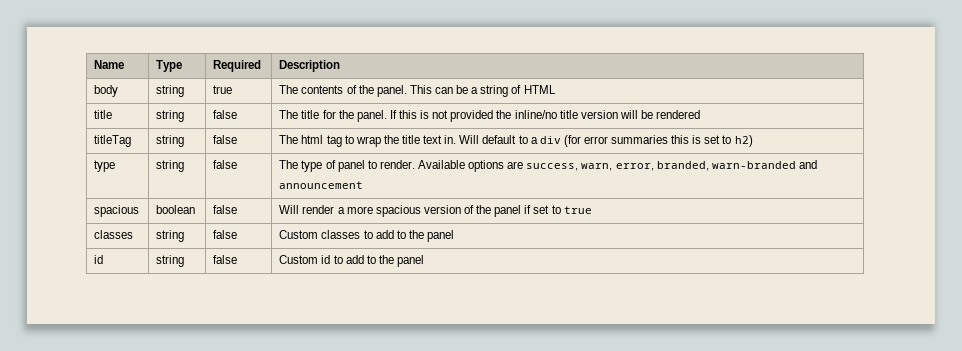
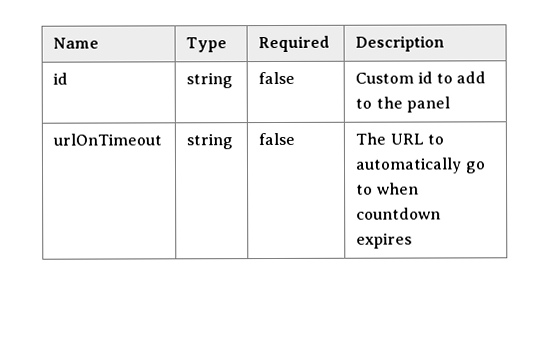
[94,85,119,97] [156,85,185,97] [213,85,233,94] [279,85,556,97] [94,110,113,119] [156,110,185,122] [213,110,238,119] [279,110,701,122] [94,135,132,147] [156,135,185,147] [213,135,238,144] [279,135,753,147] [94,160,116,172] [156,160,185,172] [213,160,238,169] [279,160,817,172] [279,181,364,189] [94,205,140,217] [156,205,196,214] [213,205,238,214] [279,205,592,217] [94,230,134,239] [156,230,185,242] [213,230,238,239] [279,230,454,242] // body | string | true | The contents of the panel. This can be a string of HTML // title | string | false | The title for the panel. If this is not provided the inline/no title version will be rendered // titleTag | string | false | The html tag to wrap the title text in. Will default to a div (for error summaries this is set to h2) // type | string | false | The type of panel to render. Available options are success, warn, error, branded, warn-branded and announcement // spacious | boolean | false | Will render a more spacious version of the panel if set to true // classes | string | false | Custom classes to add to the panel -> (446, 43) none
(424, 261) none -> [53,133,163,146] [186,133,234,150] [258,132,296,146] [355,132,445,145] [355,157,486,174] [356,182,419,195] [356,207,442,220] [356,232,413,249] // urlOnTimeout | string | false | The URL to automatically go to when countdown expires

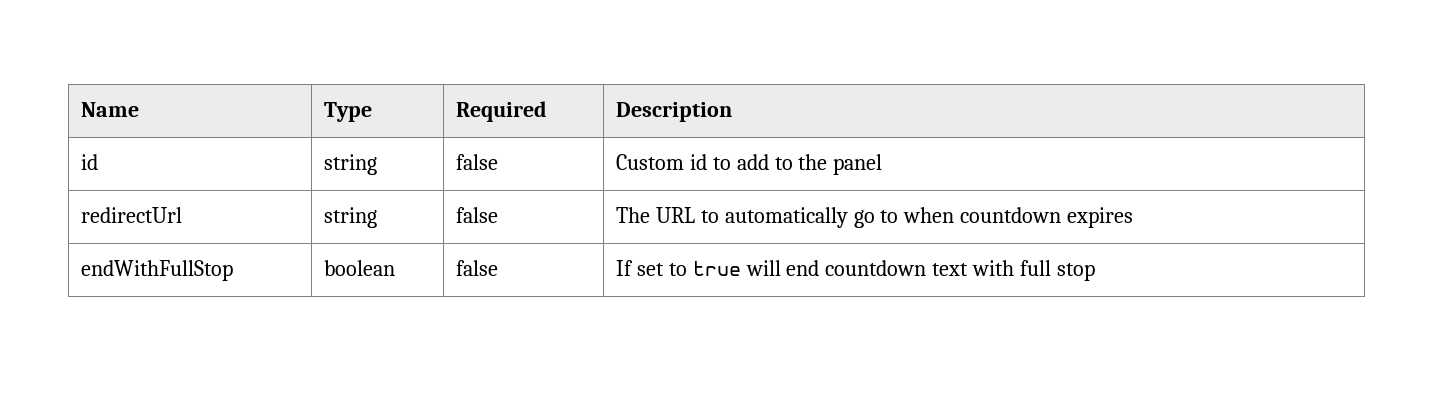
[53,133,163,146] urlOnTimeout -> [80,207,182,223] redirectUrl
(413, 240) none -> [80,260,233,281] [323,260,395,276] [455,260,498,276] [615,260,1096,281] // endWithFullStop | boolean | false | If set to true will end countdown text with full stop

